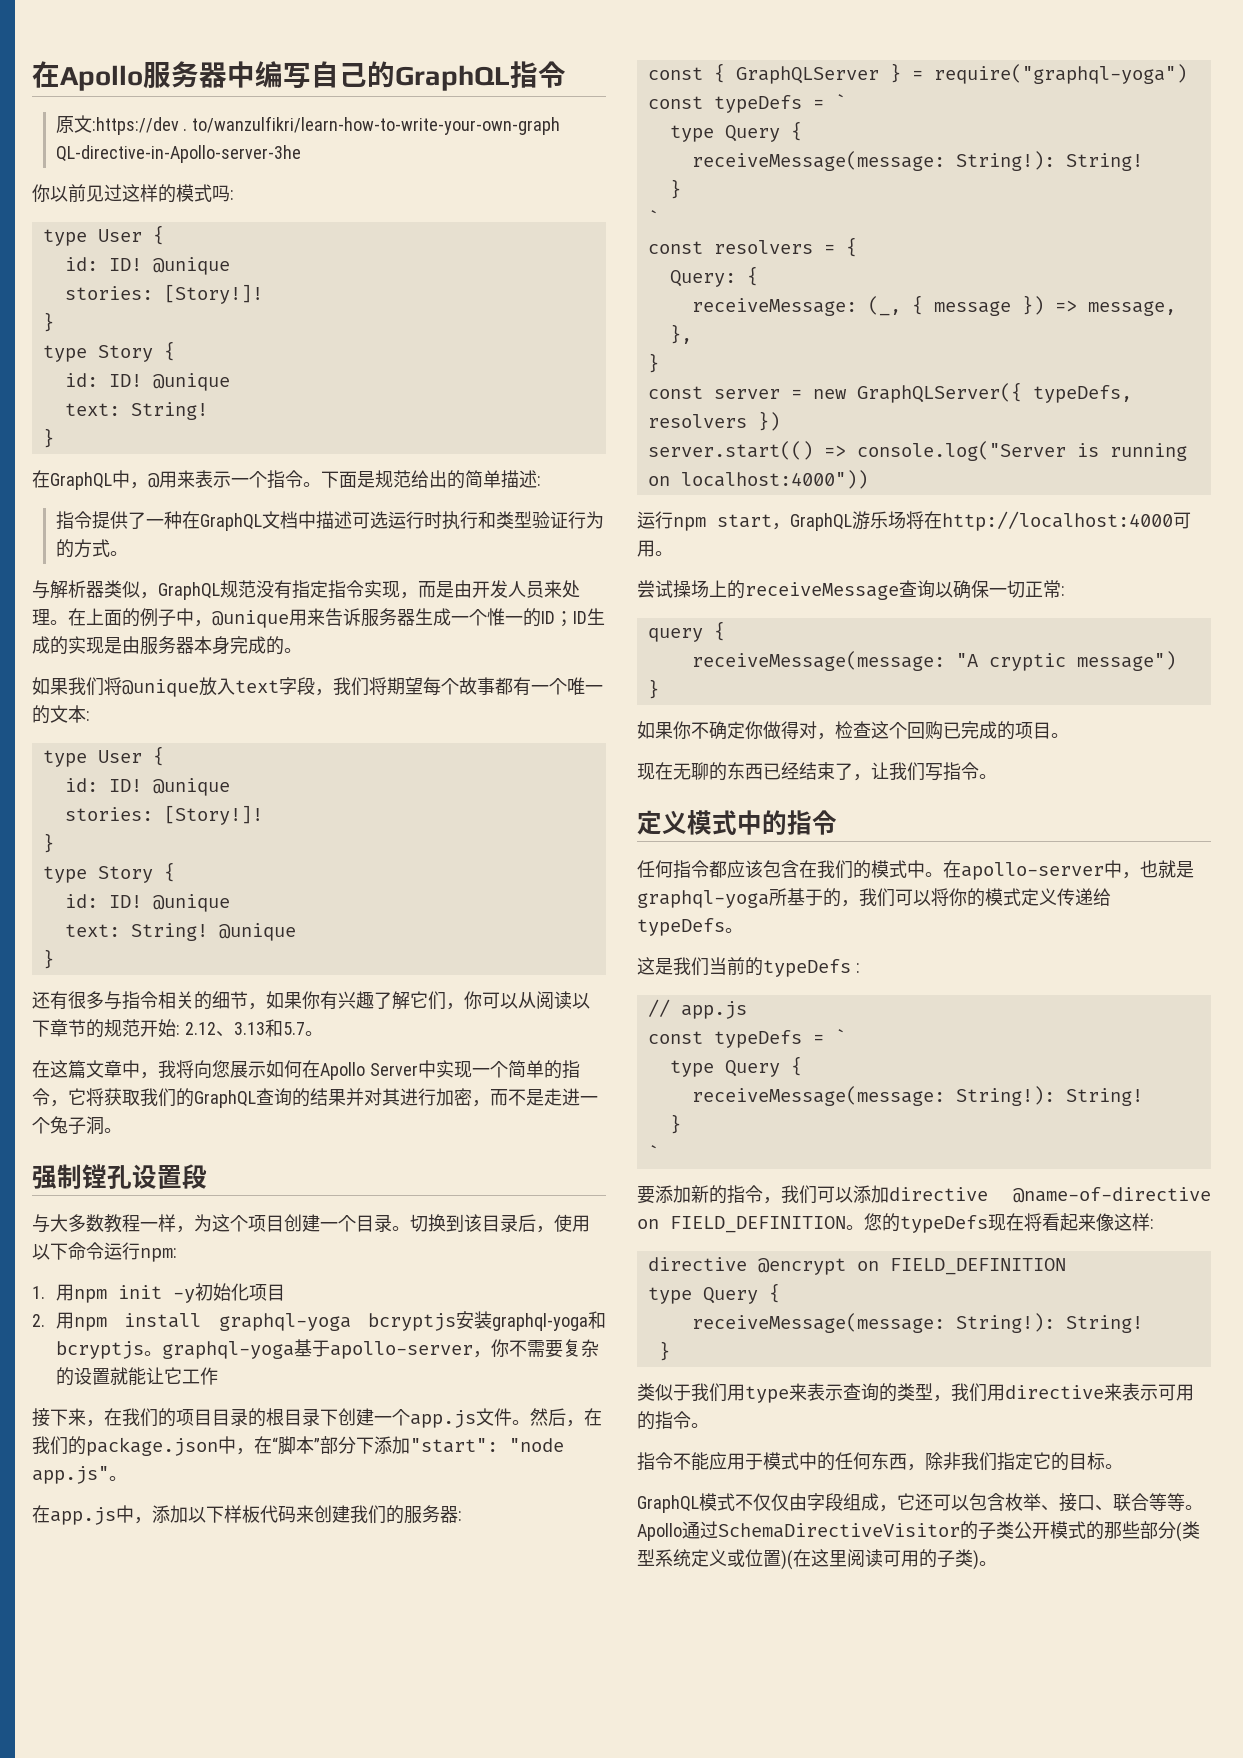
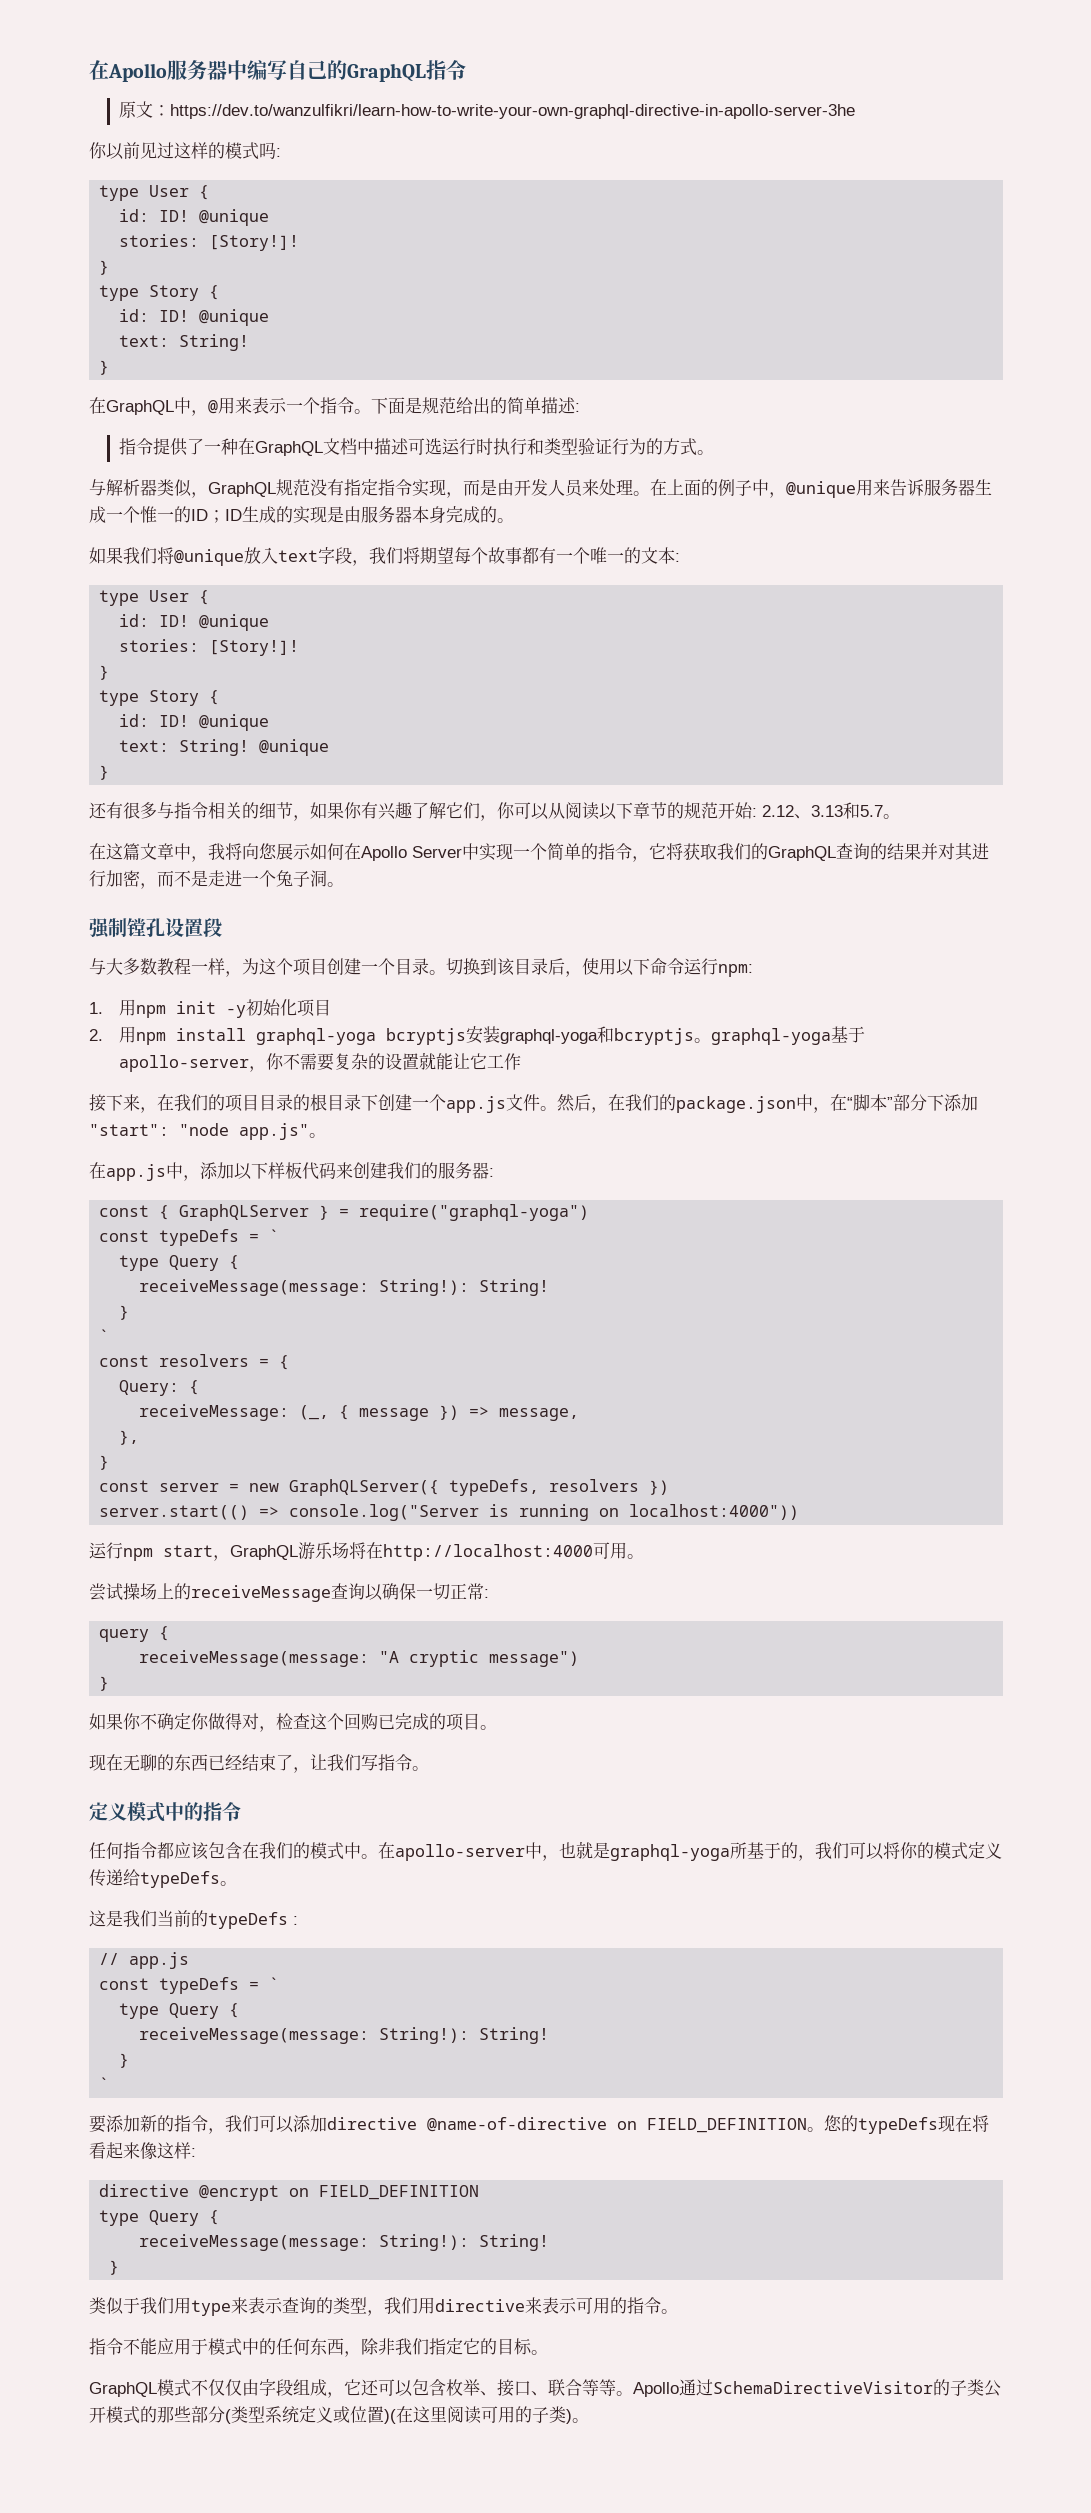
[91,116,561,135] [55,145,301,163] :https://dev . to/wanzulfikri/learn-how-to-write-your-own-graph QL-directive-in-Apollo-server-3he -> [153,104,856,119] ：https://dev.to/wanzulfikri/learn-how-to-write-your-own-graphql-directive-in-apollo-server-3he

